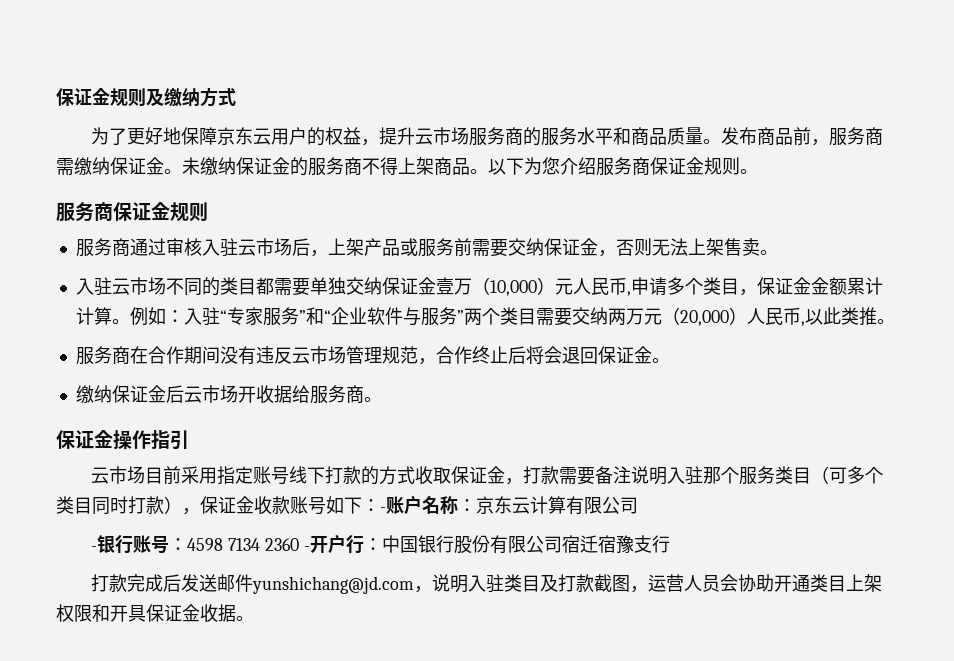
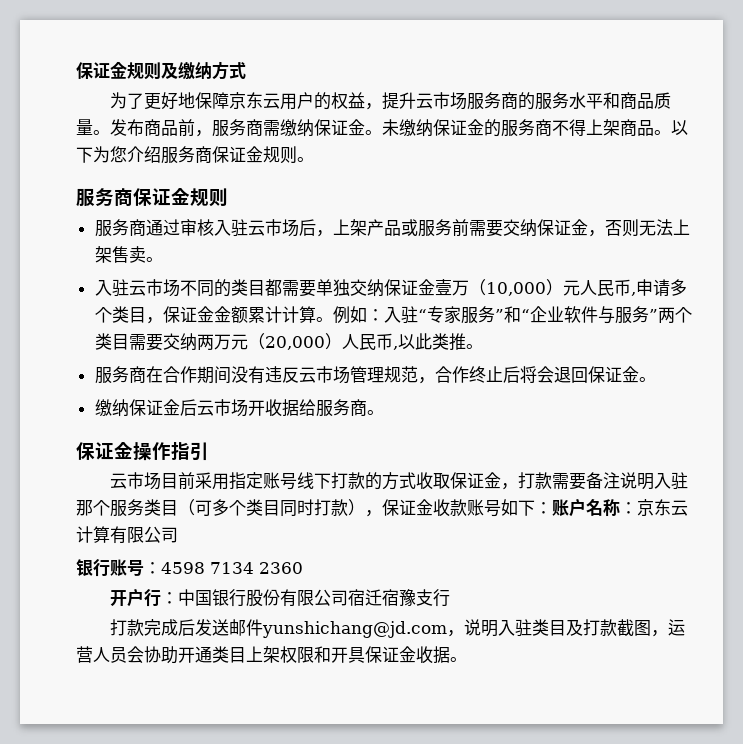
[380,507,386,512] - -> (552, 508) none
[91,546,98,551] - -> (178, 535) none
[303,546,310,551] - -> (303, 568) //

